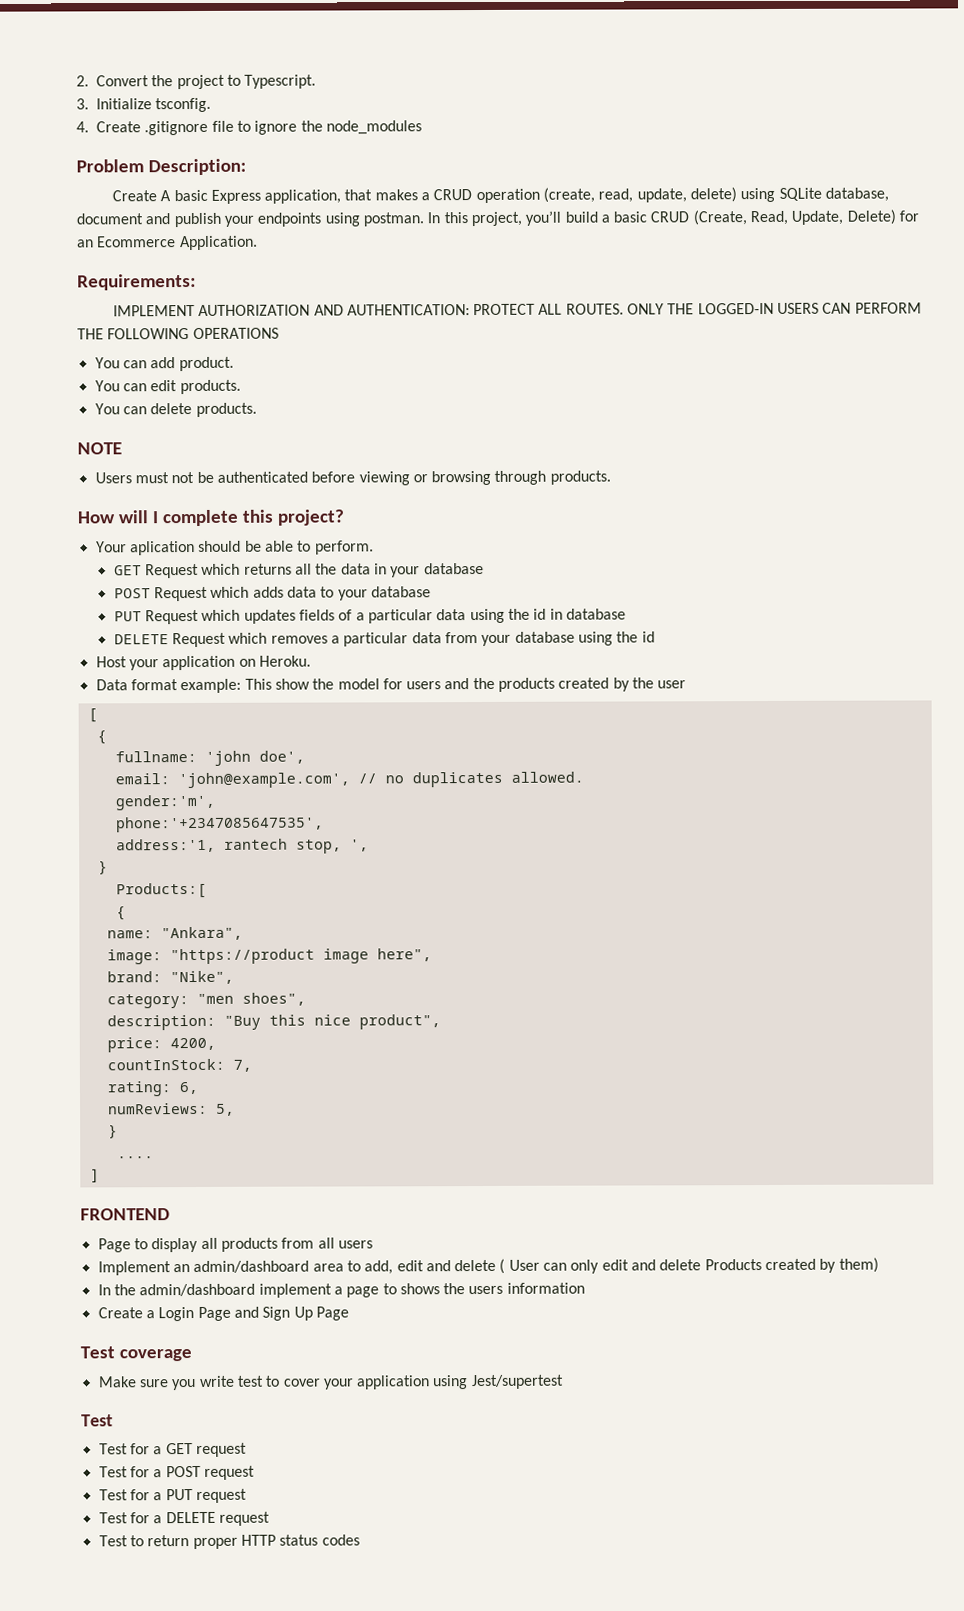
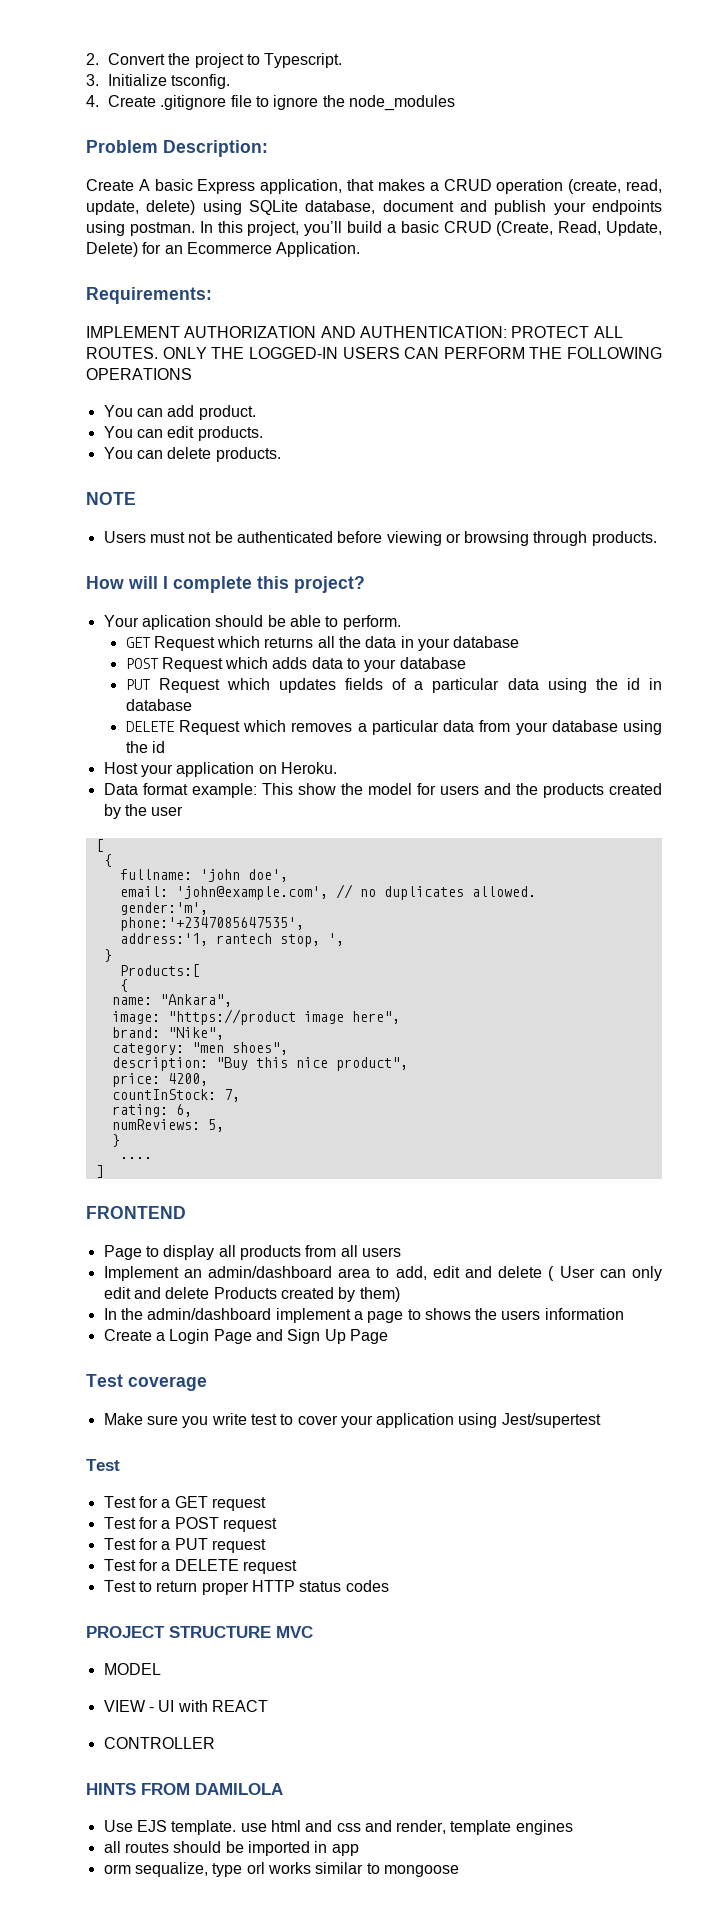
(360, 1540) none -> [86,1626,313,1638] [103,1663,161,1675] [103,1700,268,1712] [103,1737,215,1749] [86,1783,283,1795] [103,1820,573,1835] [103,1841,359,1856] [103,1862,459,1877] // PROJECT STRUCTURE MVC // MODEL // VIEW - UI with REACT // CONTROLLER // HINTS FROM DAMILOLA // Use EJS template. use html and css and render, template engines // all routes should be imported in app // orm sequalize, type orl works similar to mongoose

